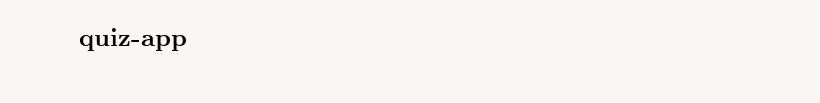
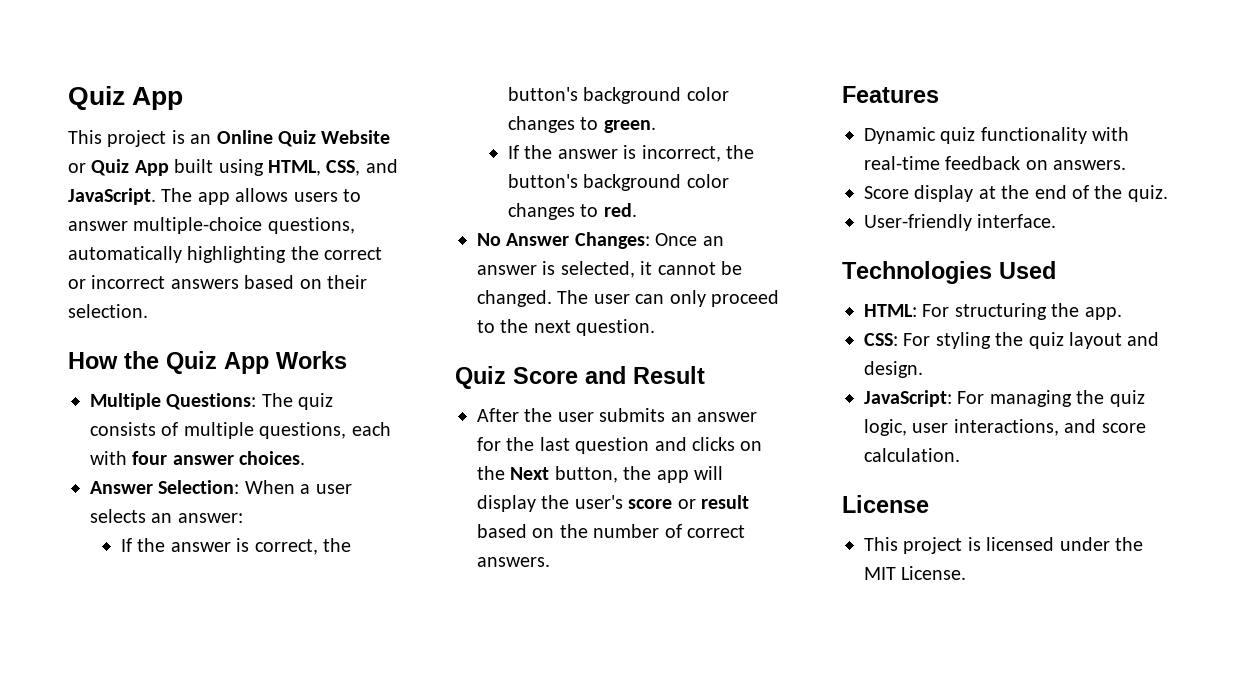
[79,28,187,51] quiz-app -> [68,86,184,110] [68,130,391,147] [68,159,398,176] [68,188,361,205] [68,217,355,234] [68,246,383,263] [68,275,367,289] [68,304,148,318] [68,351,347,374] [90,393,334,410] [90,422,391,439] [90,451,306,465] [90,480,352,494] [90,509,243,523] [121,538,352,555] [508,87,729,104] [508,116,656,133] [508,145,755,162] [508,174,729,191] [508,203,637,220] [477,232,724,249] [477,261,742,278] [477,290,779,307] [477,319,656,336] [455,366,705,389] [477,408,757,422] [477,437,763,454] [477,466,723,483] [477,495,749,512] [477,524,745,538] [477,557,550,567] [842,86,939,103] [864,127,1130,144] [864,156,1127,170] [864,185,1168,202] [864,214,1057,231] [842,261,1056,284] [864,303,1122,320] [864,332,1160,349] [864,361,923,378] [864,390,1145,407] [864,419,1146,436] [864,448,960,462] [842,495,929,513] [864,537,1143,554] [864,566,967,580] Quiz App // This project is an Online Quiz Website or Quiz App built using HTML, CSS, and JavaScript. The app allows users to answer multiple-choice questions, automatically highlighting the correct or incorrect answers based on their selection. // How the Quiz App Works // Multiple Questions: The quiz consists of multiple questions, each with four answer choices. // Answer Selection: When a user selects an answer: // If the answer is correct, the button's background color changes to green. // If the answer is incorrect, the button's background color changes to red. // No Answer Changes: Once an answer is selected, it cannot be changed. The user can only proceed to the next question. // Quiz Score and Result // After the user submits an answer for the last question and clicks on the Next button, the app will display the user's score or result based on the number of correct answers. // Features // Dynamic quiz functionality with real-time feedback on answers. // Score display at the end of the quiz. // User-friendly interface. // Technologies Used // HTML: For structuring the app. // CSS: For styling the quiz layout and design. // JavaScript: For managing the quiz logic, user interactions, and score calculation. // License // This project is licensed under the MIT License.

